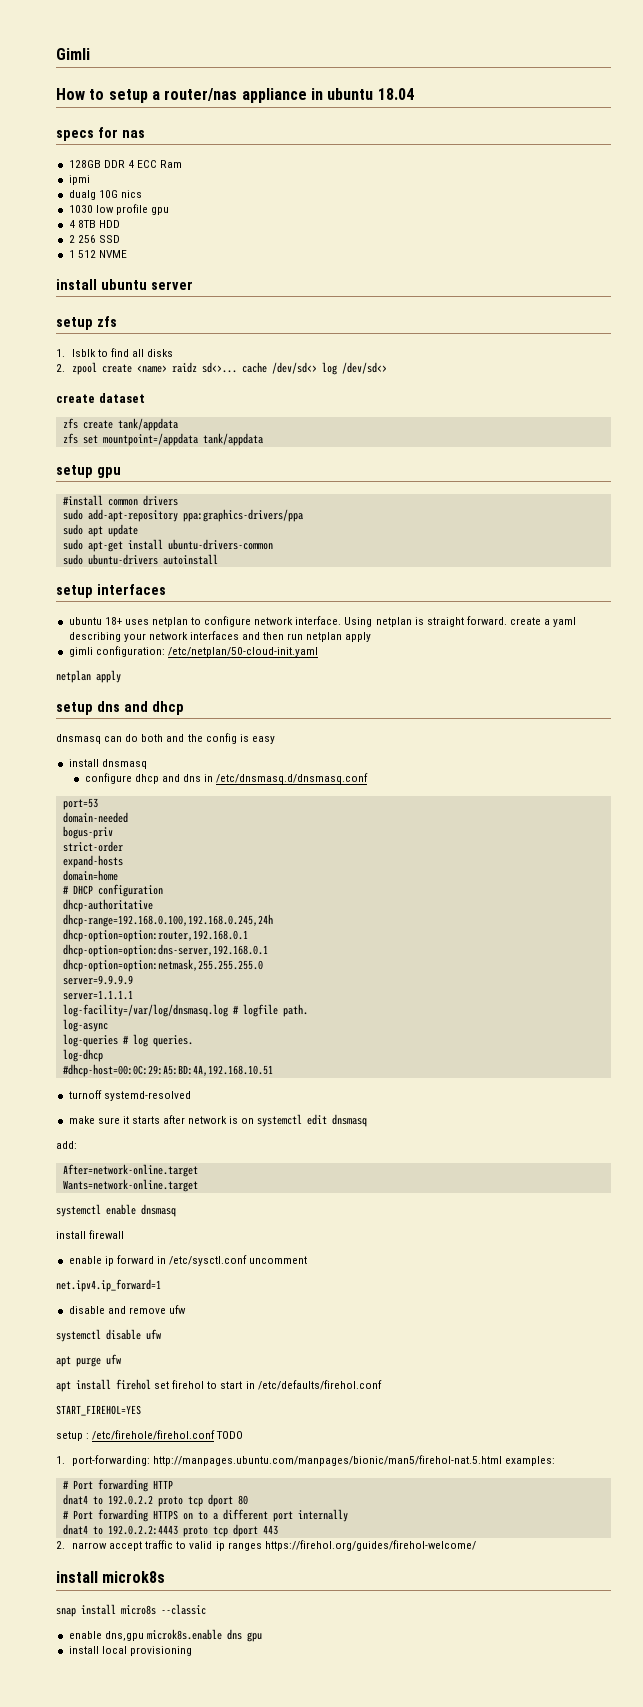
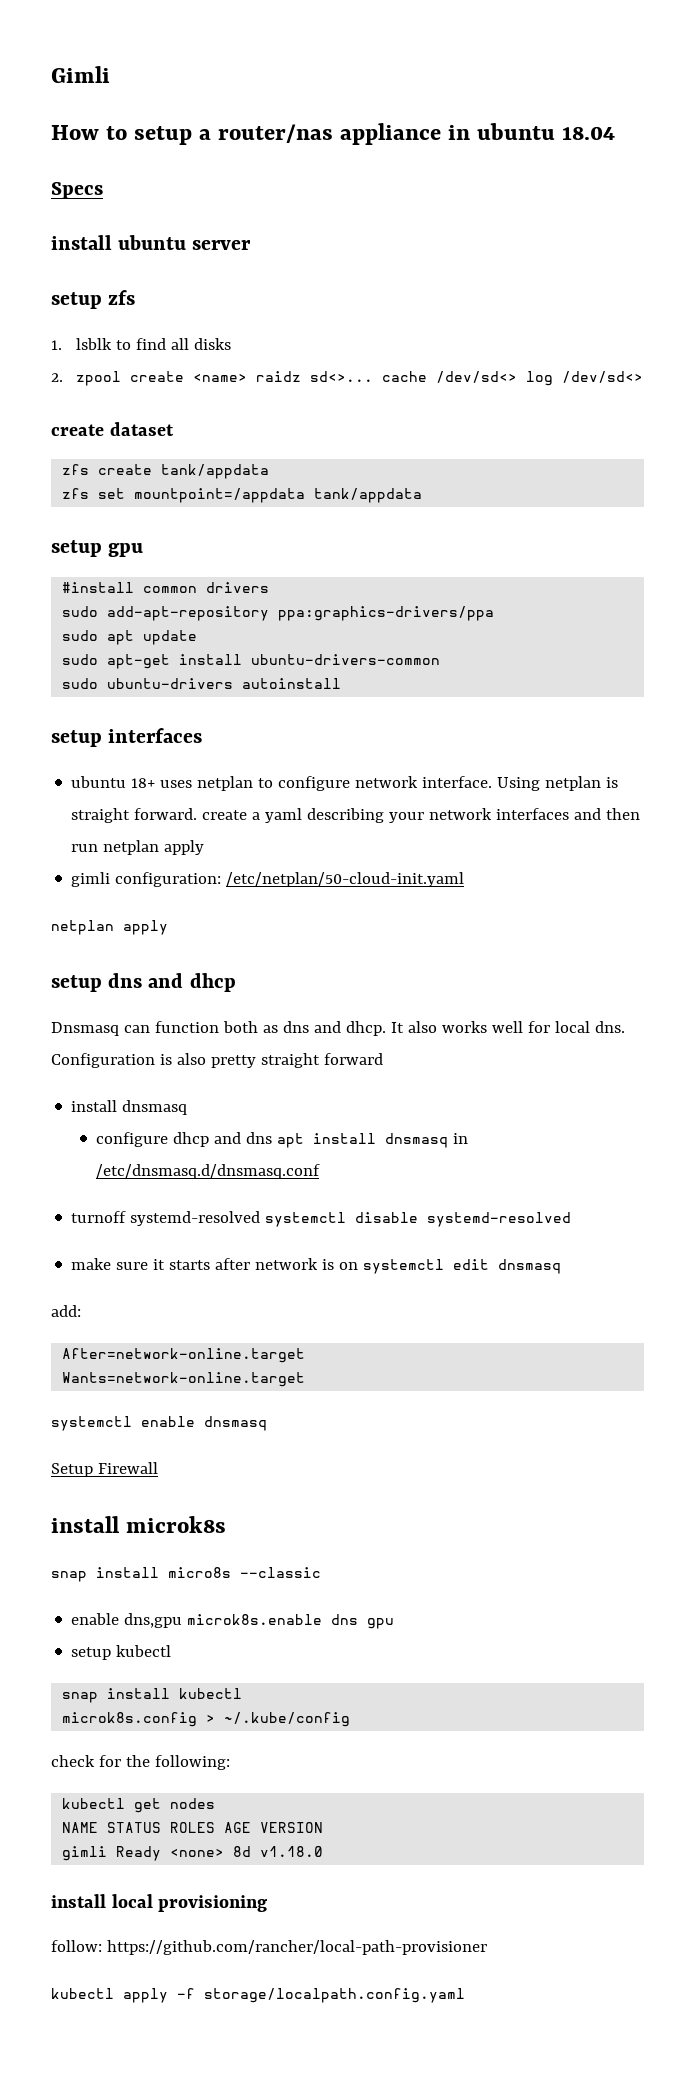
[56,127,145,141] [68,160,183,168] [68,175,90,185] [68,190,142,200] [68,204,169,215] [68,220,120,228] [68,235,120,243] [68,250,127,258] specs for nas // 128GB DDR 4 ECC Ram // ipmi // dualg 10G nics // 1030 low profile gpu // 4 8TB HDD // 2 256 SSD // 1 512 NVME -> [51,182,103,199] Specs
[56,733,275,744] dnsmasq can do both and the config is easy -> [51,1021,625,1036] [51,1053,383,1068] Dnsmasq can function both as dns and dhcp. It also works well for local dns. Configuration is also pretty straight forward
(201, 778) none -> [277,1133,449,1148] apt install dnsmasq
[62,798,98,810] [62,812,128,823] [62,826,113,839] [62,841,123,852] [62,855,123,868] [62,870,118,881] [62,884,163,897] [62,899,153,912] [62,914,273,927] [62,929,248,942] [62,944,268,957] [62,959,263,972] [62,975,133,985] [62,990,133,1000] [62,1004,308,1017] [62,1019,108,1032] [62,1034,193,1047] [62,1049,103,1062] [62,1064,273,1077] // port=53 // domain-needed // bogus-priv // strict-order // expand-hosts // domain=home // # DHCP configuration // dhcp-authoritative // dhcp-range=192.168.0.100,192.168.0.245,24h // dhcp-option=option:router,192.168.0.1 // dhcp-option=option:dns-server,192.168.0.1 // dhcp-option=option:netmask,255.255.255.0 // server=9.9.9.9 // server=1.1.1.1 // log-facility=/var/log/dnsmasq.log # logfile path. // log-async // log-queries # log queries. // log-dhcp // #dhcp-host=00:0C:29:A5:BD:4A,192.168.10.51 -> (321, 1171) none
(191, 1096) none -> [265,1212,572,1227] systemctl disable systemd-resolved
[56,1230,125,1239] [68,1255,308,1266] [56,1279,161,1292] [68,1305,186,1314] [56,1329,161,1342] [56,1354,121,1367] [56,1379,382,1392] [56,1405,141,1416] [56,1430,244,1441] [56,1455,556,1466] [62,1479,173,1492] [62,1494,248,1507] [62,1509,348,1522] [62,1524,278,1537] [56,1540,476,1551] install firewall // enable ip forward in /etc/sysctl.conf uncomment // net.ipv4.ip_forward=1 // disable and remove ufw // systemctl disable ufw // apt purge ufw // apt install firehol set firehol to start in /etc/defaults/firehol.conf // START_FIREHOL=YES // setup : /etc/firehole/firehol.conf TODO // 1. port-forwarding: http://manpages.ubuntu.com/manpages/bionic/man5/firehol-nat.5.html examples: // # Port forwarding HTTP // dnat4 to 192.0.2.2 proto tcp dport 80 // # Port forwarding HTTPS on to a different port internally // dnat4 to 192.0.2.2:4443 proto tcp dport 443 // 2. narrow accept traffic to valid ip ranges https://firehol.org/guides/firehol-welcome/ -> [51,1462,158,1477] Setup Firewall
[68,1646,192,1656] install local provisioning -> [71,1645,172,1660] [62,1688,243,1703] [62,1712,351,1727] [51,1755,230,1770] [62,1798,216,1813] [62,1822,324,1833] [62,1846,324,1861] [51,1894,268,1912] [51,1940,487,1955] [51,1988,465,2003] setup kubectl // snap install kubectl // microk8s.config > ~/.kube/config // check for the following: // kubectl get nodes // NAME STATUS ROLES AGE VERSION // gimli Ready <none> 8d v1.18.0 // install local provisioning // follow: https://github.com/rancher/local-path-provisioner // kubectl apply -f storage/localpath.config.yaml

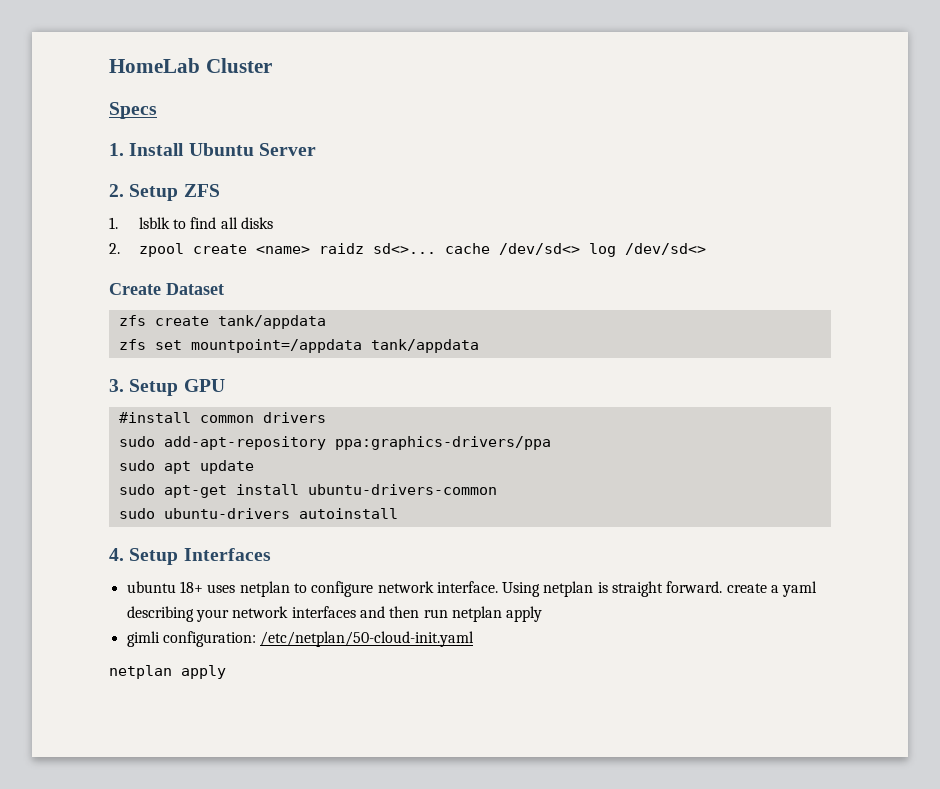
[51,66,110,83] [51,123,616,145] [51,182,103,199] [51,235,252,250] [51,290,136,309] Gimli // How to setup a router/nas appliance in ubuntu 18.04 // Specs // install ubuntu server // setup zfs -> [109,58,272,73] [109,102,157,119] [109,143,316,156] [109,184,220,201] HomeLab Cluster // Specs // 1. Install Ubuntu Server // 2. Setup ZFS
[51,422,174,436] create dataset -> [109,283,224,295] Create Dataset
[51,540,144,557] setup gpu -> [109,379,225,396] 3. Setup GPU
[51,728,203,747] setup interfaces -> [109,548,271,565] 4. Setup Interfaces
[51,973,236,992] [51,1021,625,1036] [51,1053,383,1068] [71,1100,188,1115] [96,1132,469,1148] [96,1164,321,1179] [71,1211,572,1227] [71,1258,562,1274] [51,1305,81,1317] [62,1348,306,1363] [62,1372,306,1387] [51,1416,267,1431] [51,1462,158,1477] [51,1516,227,1533] [51,1567,321,1582] [71,1613,395,1629] [71,1645,172,1660] [62,1688,243,1703] [62,1712,351,1727] [51,1755,230,1770] [62,1798,216,1813] [62,1822,324,1833] [62,1846,324,1861] [51,1894,268,1912] [51,1940,487,1955] [51,1988,465,2003] // setup dns and dhcp // Dnsmasq can function both as dns and dhcp. It also works well for local dns. Configuration is also pretty straight forward // install dnsmasq // configure dhcp and dns apt install dnsmasq in /etc/dnsmasq.d/dnsmasq.conf // turnoff systemd-resolved systemctl disable systemd-resolved // make sure it starts after network is on systemctl edit dnsmasq // add: // After=network-online.target // Wants=network-online.target // systemctl enable dnsmasq // Setup Firewall // install microk8s // snap install micro8s --classic // enable dns,gpu microk8s.enable dns gpu // setup kubectl // snap install kubectl // microk8s.config > ~/.kube/config // check for the following: // kubectl get nodes // NAME STATUS ROLES AGE VERSION // gimli Ready <none> 8d v1.18.0 // install local provisioning // follow: https://github.com/rancher/local-path-provisioner // kubectl apply -f storage/localpath.config.yaml -> (226, 672) none

